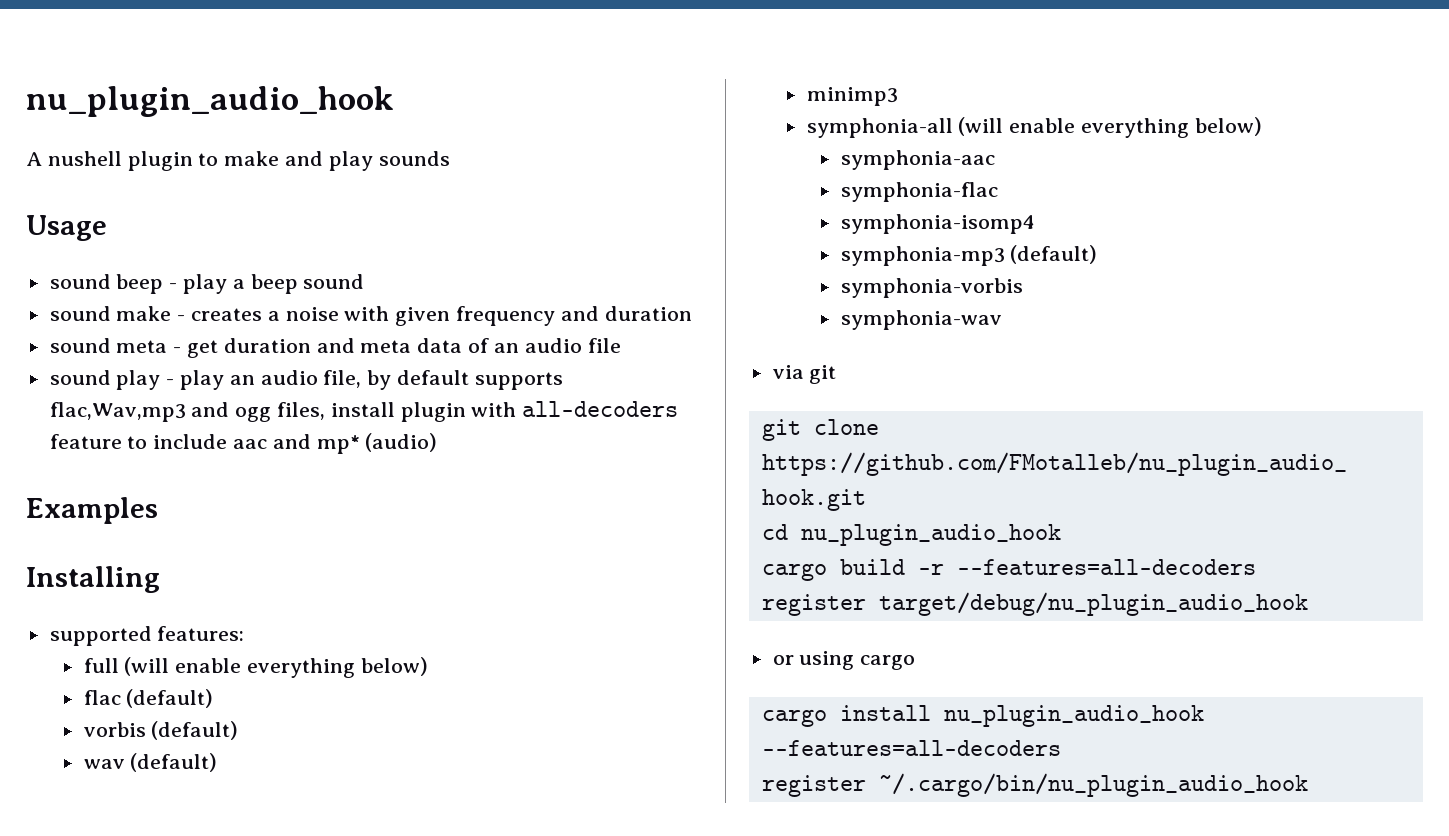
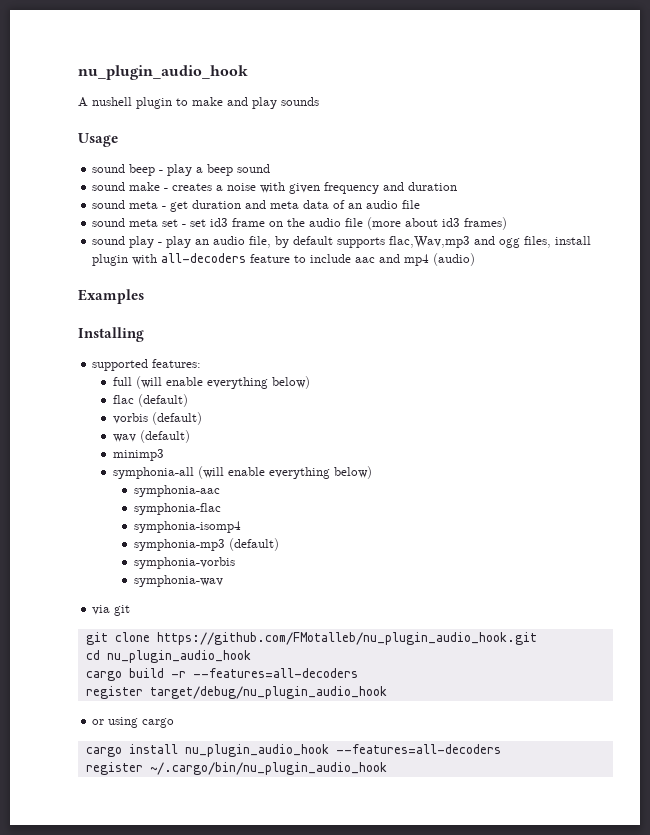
(621, 345) none -> [92,217,508,230] // sound meta set - set id3 frame on the audio file (more about id3 frames)
[316,435,360,454] mp* -> [404,254,430,266] mp4

